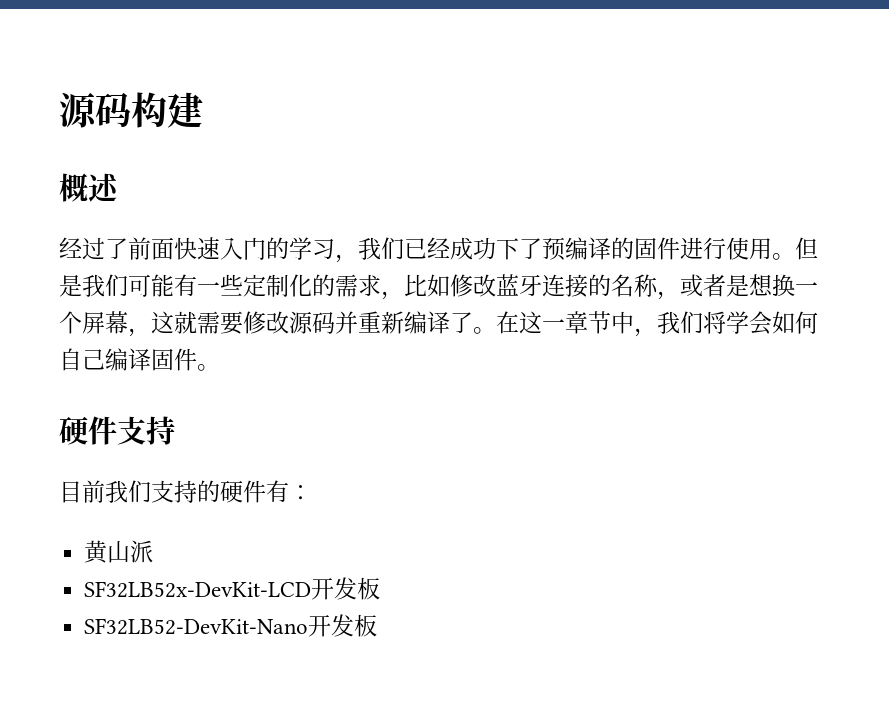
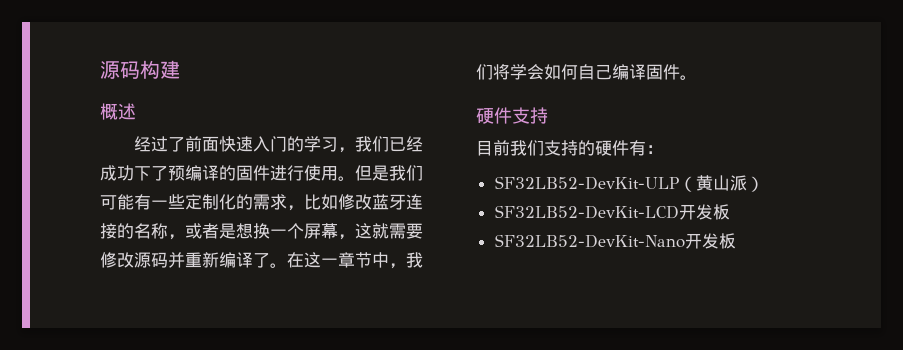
(312, 492) none -> [494,176,696,192] SF32LB52-DevKit-ULP（
[84,581,312,598] // SF32LB52x-DevKit-LCD -> [746,176,764,192] [494,205,679,219] ） // SF32LB52-DevKit-LCD

